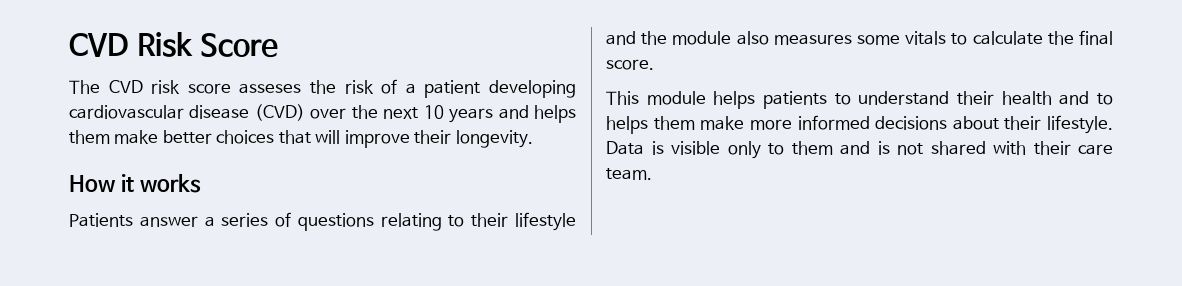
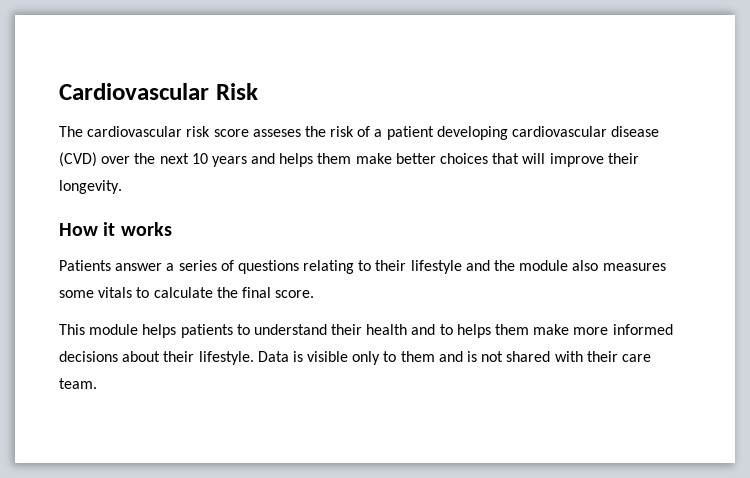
[69,33,129,57] CVD -> [59,83,209,100] Cardiovascular
[200,33,279,58] Score -> (258, 91) none
[108,80,143,93] CVD -> [87,126,183,137] cardiovascular

